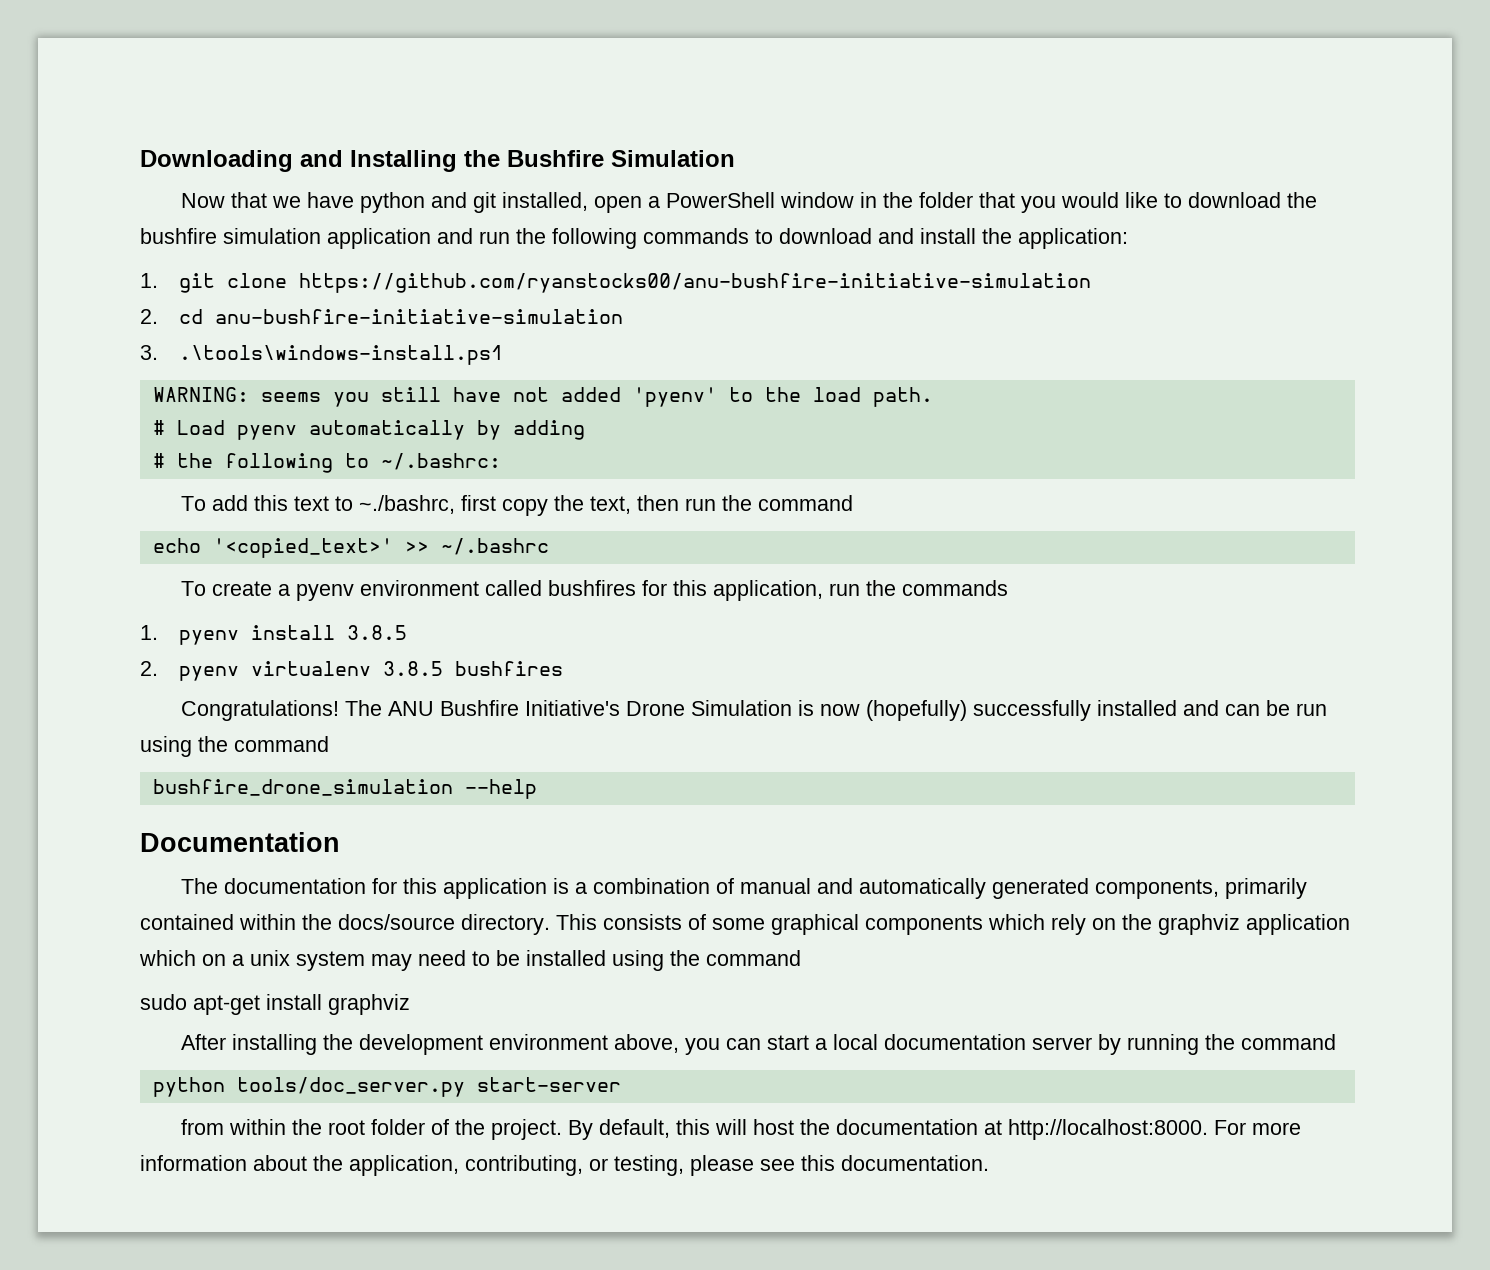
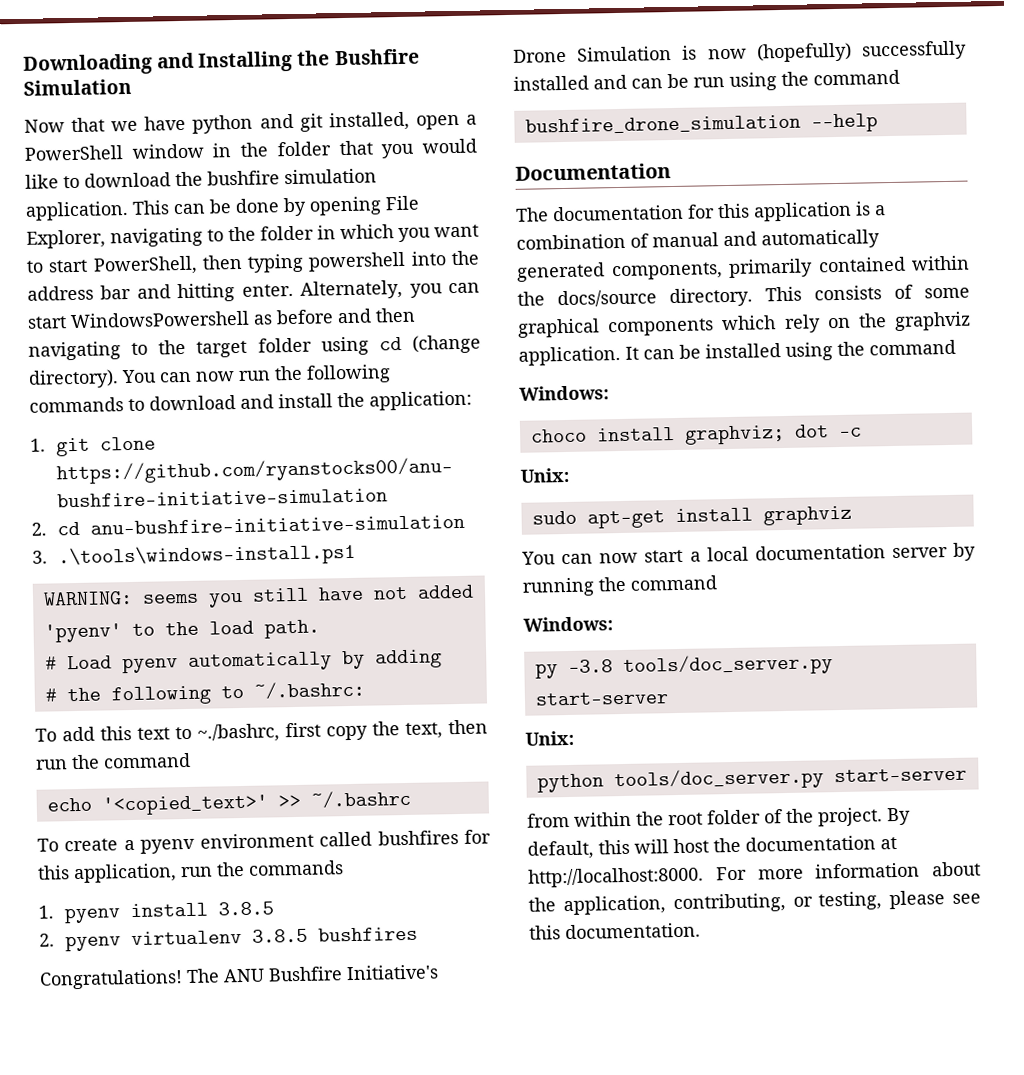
[327,228,473,249] application and -> [25,195,419,221] [26,224,479,249] [26,250,479,276] [27,279,480,303] [27,307,416,329] [28,334,482,361] [28,369,235,389] application. This can be done by opening File Explorer, navigating to the folder in which you want to start PowerShell, then typing powershell into the address bar and hitting enter. Alternately, you can start WindowsPowershell as before and then navigating to the target folder using cd (change directory). You can now
[1246,914,1350,935] [139,950,490,971] application which on a unix system may need to -> [518,345,675,366] application. It can
[140,994,410,1015] [181,1034,762,1055] sudo apt-get install graphviz // After installing the development environment above, you can -> [519,385,609,401] [530,424,862,445] [520,467,569,483] [531,505,852,529] [521,551,639,565] Windows: // choco install graphviz; dot -c // Unix: // sudo apt-get install graphviz // You can now
(1337, 1042) none -> [523,616,613,632] [534,653,833,679] [534,691,669,706] [525,730,574,746] // Windows: // py -3.8 tools/doc_server.py start-server // Unix:

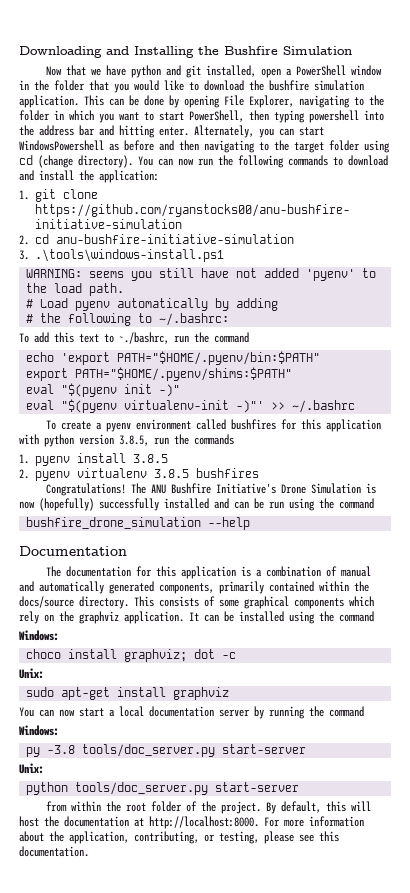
[285,719,488,741] first copy the text, then -> (169, 338) none
[101,794,268,816] '<copied_text>' -> [61,351,321,365] [26,367,293,381] [26,383,181,397] [26,399,265,413] 'export PATH="$HOME/.pyenv/bin:$PATH" // export PATH="$HOME/.pyenv/shims:$PATH" // eval "$(pyenv init -)" // eval "$(pyenv virtualenv-init -)"'
[73,863,177,884] application, -> [326,419,382,432] [19,434,149,447] application with python version 3.8.5,

